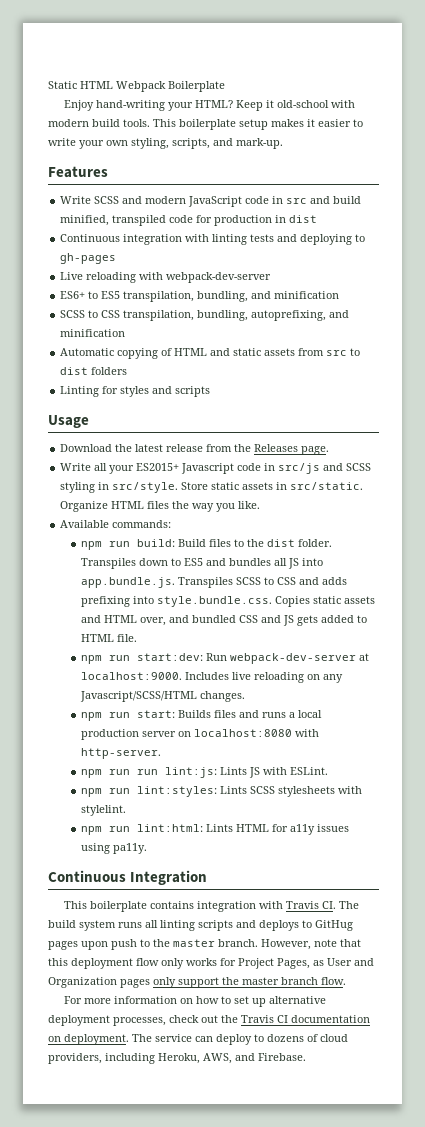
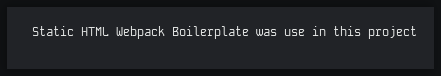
[63,100,355,111] [48,119,363,130] [48,138,283,149] [48,166,108,178] [60,196,362,207] [60,215,318,226] [60,234,366,245] [60,253,117,264] [60,272,272,283] [60,291,340,302] [60,310,350,321] [60,329,126,337] [60,348,361,359] [60,367,128,375] [60,386,211,397] [48,415,89,428] [60,444,330,455] [60,463,372,474] [60,482,364,493] [60,501,261,512] [60,520,172,528] [80,539,332,550] [80,558,323,569] [80,577,347,588] [80,596,375,607] [80,615,367,626] [80,634,137,642] [80,653,369,664] [80,672,343,683] [79,691,245,702] [80,710,322,721] [80,729,319,740] [80,748,161,759] [80,767,328,778] [80,786,362,797] [80,805,126,816] [80,824,349,835] [80,843,147,854] [48,870,208,885] [63,901,359,912] [48,920,353,931] [48,939,361,950] [48,958,374,969] [48,977,346,988] [63,996,326,1007] [48,1015,370,1026] [48,1034,348,1045] [48,1053,306,1064] // Enjoy hand-writing your HTML? Keep it old-school with modern build tools. This boilerplate setup makes it easier to write your own styling, scripts, and mark-up. // Features // Write SCSS and modern JavaScript code in src and build minified, transpiled code for production in dist // Continuous integration with linting tests and deploying to gh-pages // Live reloading with webpack-dev-server // ES6+ to ES5 transpilation, bundling, and minification // SCSS to CSS transpilation, bundling, autoprefixing, and minification // Automatic copying of HTML and static assets from src to dist folders // Linting for styles and scripts // Usage // Download the latest release from the Releases page. // Write all your ES2015+ Javascript code in src/js and SCSS styling in src/style. Store static assets in src/static. Organize HTML files the way you like. // Available commands: // npm run build: Build files to the dist folder. Transpiles down to ES5 and bundles all JS into app.bundle.js. Transpiles SCSS to CSS and adds prefixing into style.bundle.css. Copies static assets and HTML over, and bundled CSS and JS gets added to HTML file. // npm run start:dev: Run webpack-dev-server at localhost:9000. Includes live reloading on any Javascript/SCSS/HTML changes. // npm run start: Builds files and runs a local production server on localhost:8080 with http-server. // npm run run lint:js: Lints JS with ESLint. // npm run lint:styles: Lints SCSS stylesheets with stylelint. // npm run lint:html: Lints HTML for a11y issues using pa11y. // Continuous Integration // This boilerplate contains integration with Travis CI. The build system runs all linting scripts and deploys to GitHug pages upon push to the master branch. However, note that this deployment flow only works for Project Pages, as User and Organization pages only support the master branch flow. // For more information on how to set up alternative deployment processes, check out the Travis CI documentation on deployment. The service can deploy to dozens of cloud providers, including Heroku, AWS, and Firebase. -> [256,26,417,39] was use in this project

